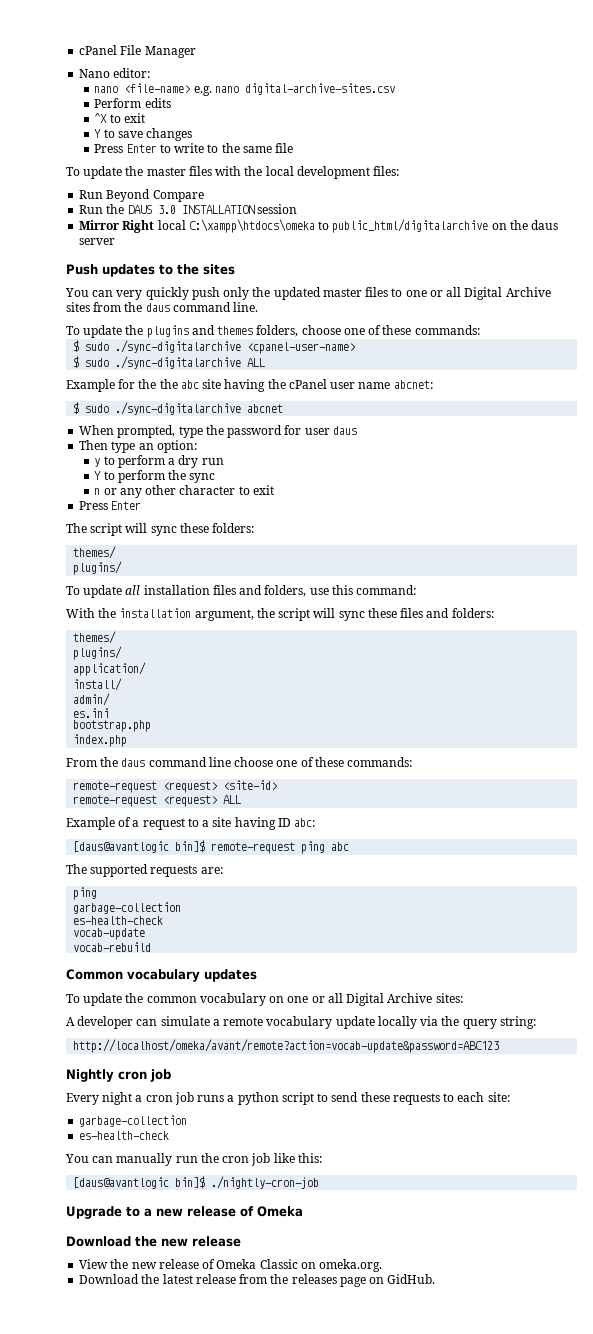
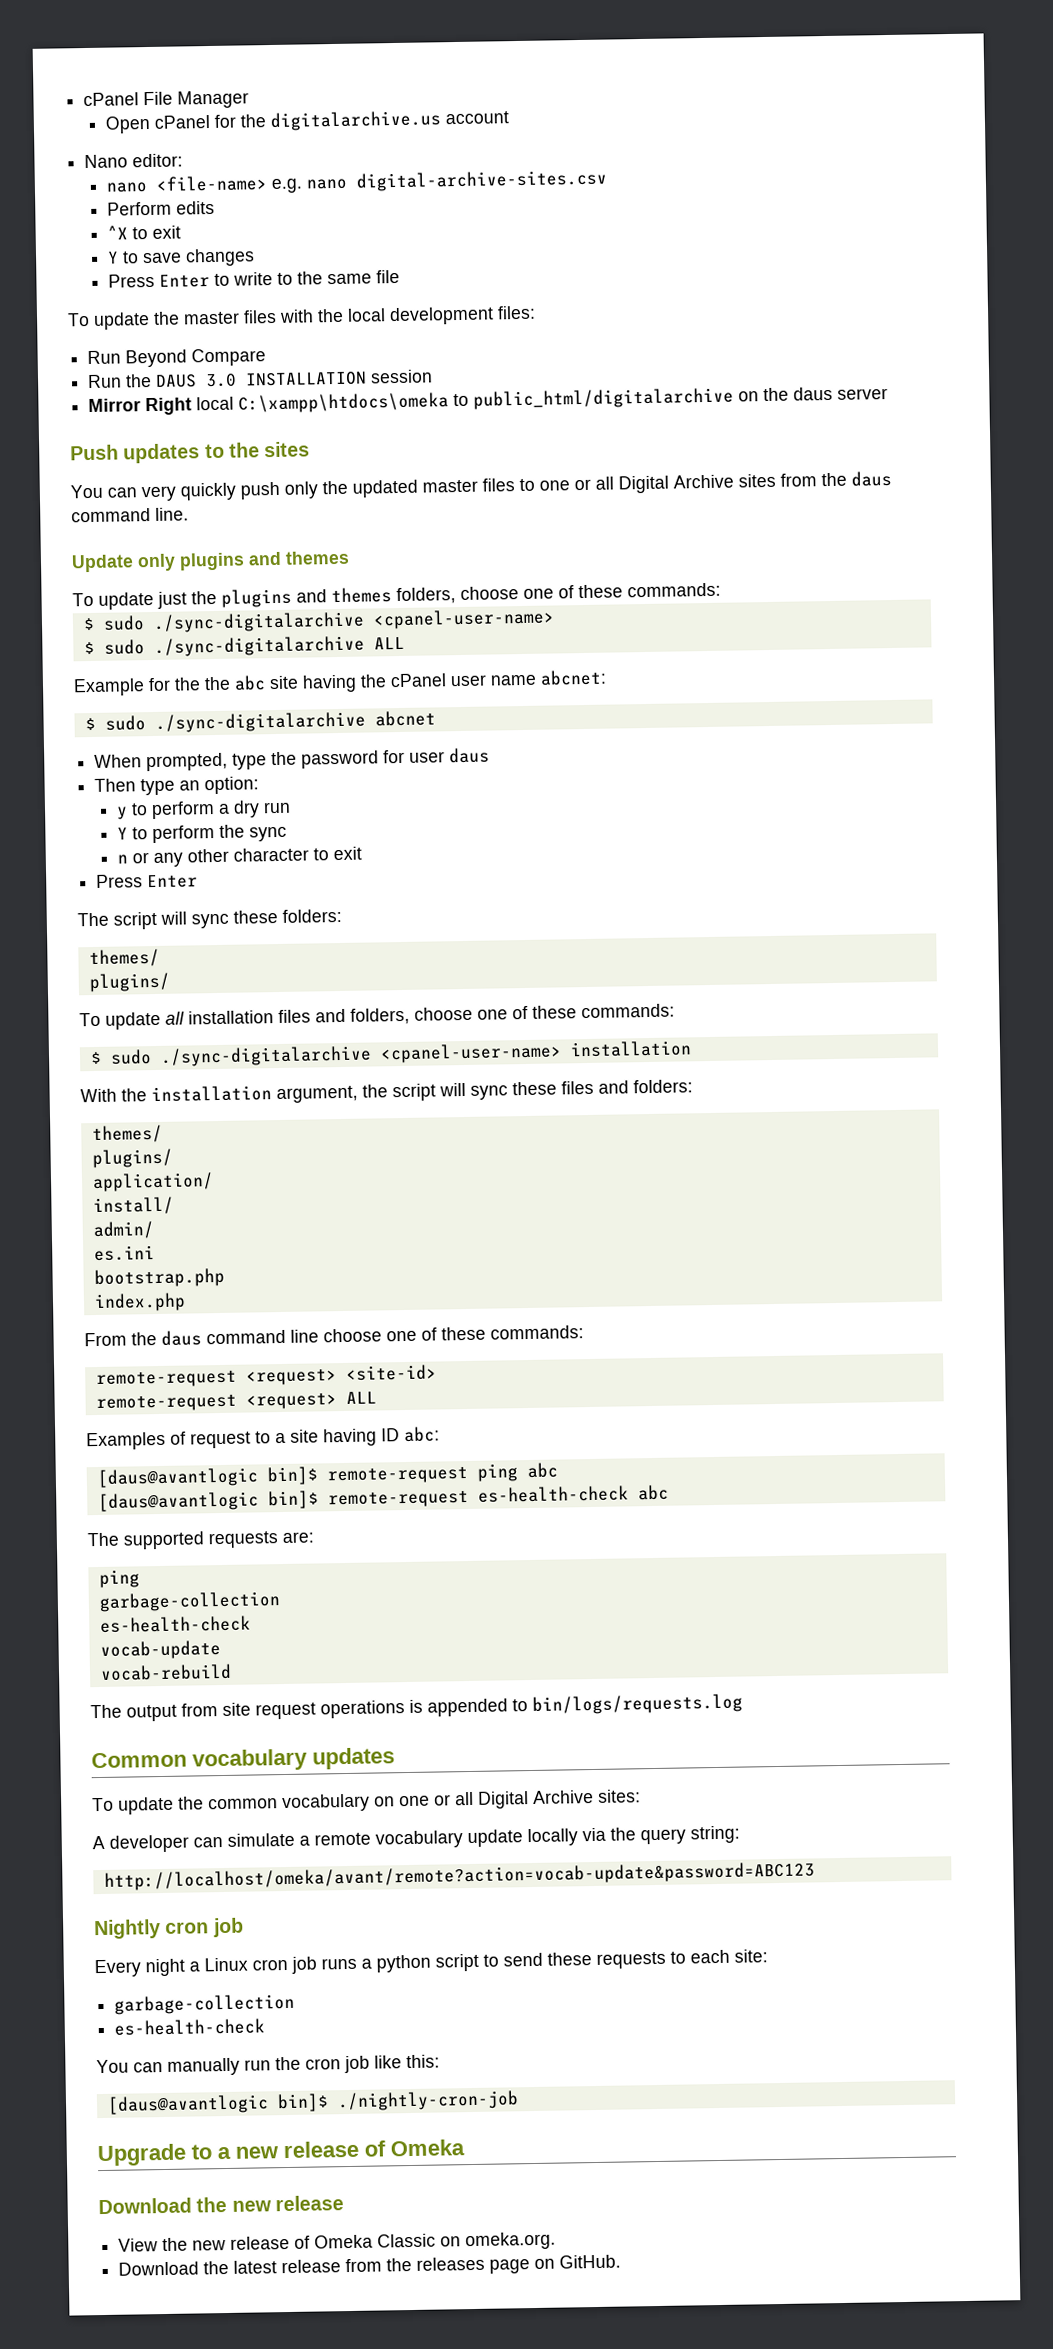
(196, 52) none -> [104,110,509,134] // Open cPanel for the digitalarchive.us account
[66,325,123,338] // To update -> [71,550,350,573] [72,591,187,610] // Update only plugins and themes // To update just
[309,585,417,595] use this command: -> [414,1003,675,1021] [89,1040,692,1067] choose one of these commands: // $ sudo ./sync-digitalarchive <cpanel-user-name> installation
[66,817,140,830] Example of a -> [86,1431,186,1451] Examples of
(350, 846) none -> [97,1484,669,1513] // [daus@avantlogic bin]$ remote-request es-health-check abc
(152, 947) none -> [90,1693,743,1722] // The output from site request operations is appended to bin/logs/requests.log
(143, 1098) none -> [204,1957,248,1972] Linux
[387,1274,436,1284] GidHub. -> [559,2254,622,2269] GitHub.

